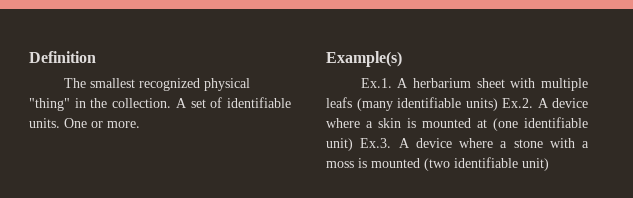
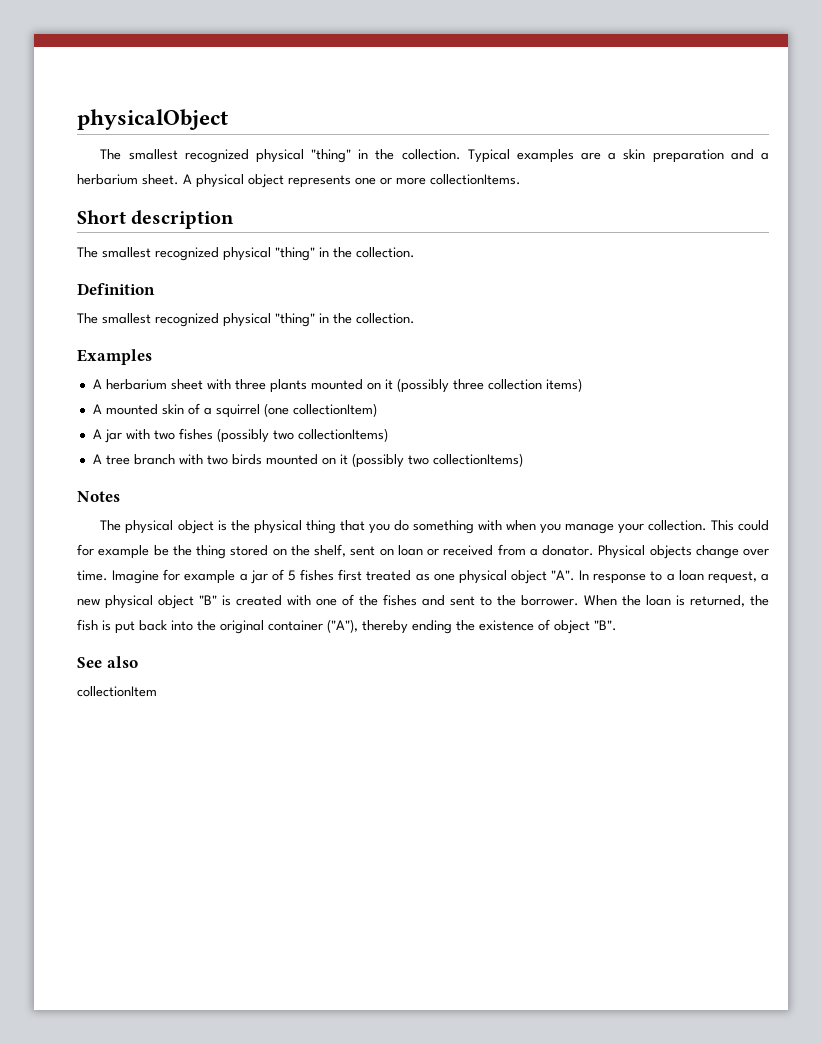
(29, 57) none -> [77,109,228,130] [100,149,769,163] [77,174,521,188] [77,210,235,229] [77,247,415,261] physicalObject // The smallest recognized physical "thing" in the collection. Typical examples are a skin preparation and a herbarium sheet. A physical object represents one or more collectionItems. // Short description // The smallest recognized physical "thing" in the collection. //
[175,97,291,108] [29,118,140,128] [326,51,402,67] [360,78,588,91] [326,97,588,111] [326,117,588,131] [326,138,589,151] [326,157,549,171] A set of identifiable units. One or more. // Example(s) // Ex.1. A herbarium sheet with multiple leafs (many identifiable units) Ex.2. A device where a skin is mounted at (one identifiable unit) Ex.3. A device where a stone with a moss is mounted (two identifiable unit) -> [77,349,152,365] [92,378,582,393] [92,403,377,418] [92,428,388,443] [92,453,523,468] [77,491,120,502] [100,520,769,534] [77,544,769,559] [77,569,769,584] [77,594,769,609] [77,619,617,634] [77,656,138,668] [77,686,157,697] // Examples // A herbarium sheet with three plants mounted on it (possibly three collection items) // A mounted skin of a squirrel (one collectionItem) // A jar with two fishes (possibly two collectionItems) // A tree branch with two birds mounted on it (possibly two collectionItems) // Notes // The physical object is the physical thing that you do something with when you manage your collection. This could for example be the thing stored on the shelf, sent on loan or received from a donator. Physical objects change over time. Imagine for example a jar of 5 fishes first treated as one physical object "A". In response to a loan request, a new physical object "B" is created with one of the fishes and sent to the borrower. When the loan is returned, the fish is put back into the original container ("A"), thereby ending the existence of object "B". // See also // collectionItem

